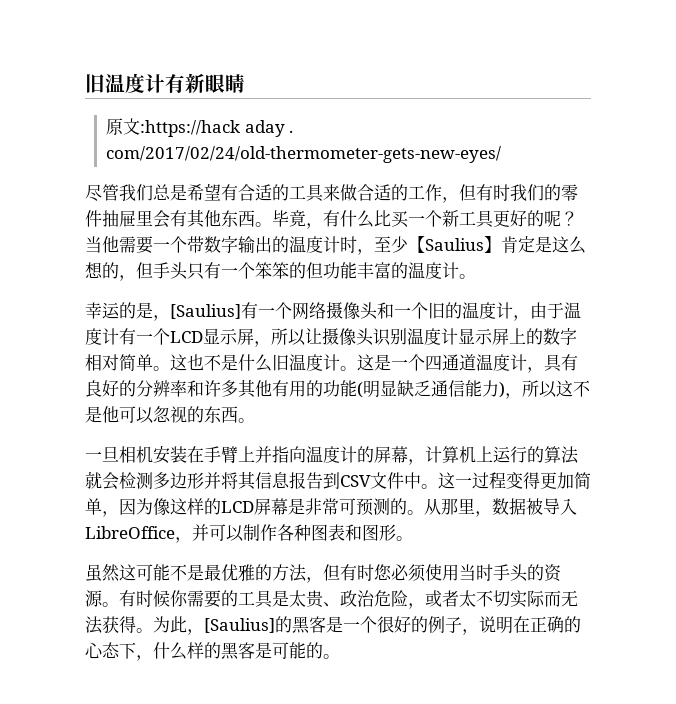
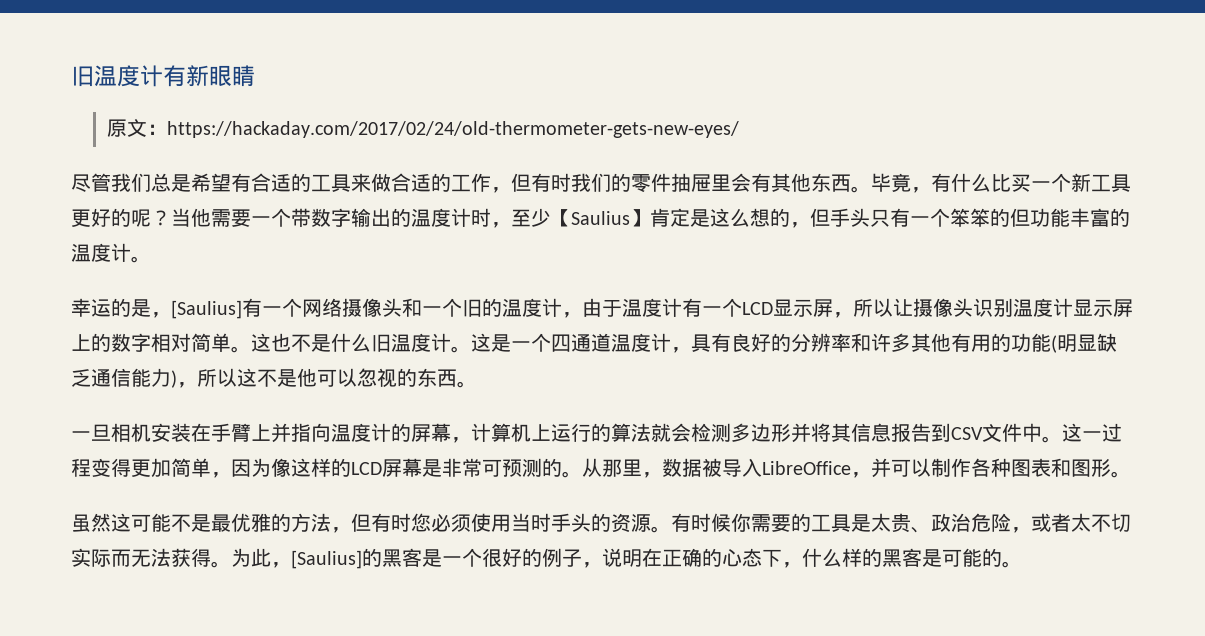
[139,120,294,137] [105,146,501,163] :https://hack aday . com/2017/02/24/old-thermometer-gets-new-eyes/ -> [146,121,739,138] ：https://hackaday.com/2017/02/24/old-thermometer-gets-new-eyes/

